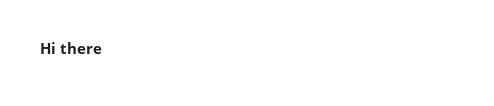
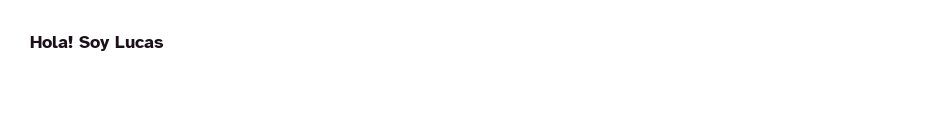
[40,42,102,54] Hi there -> [30,36,164,51] Hola! Soy Lucas

